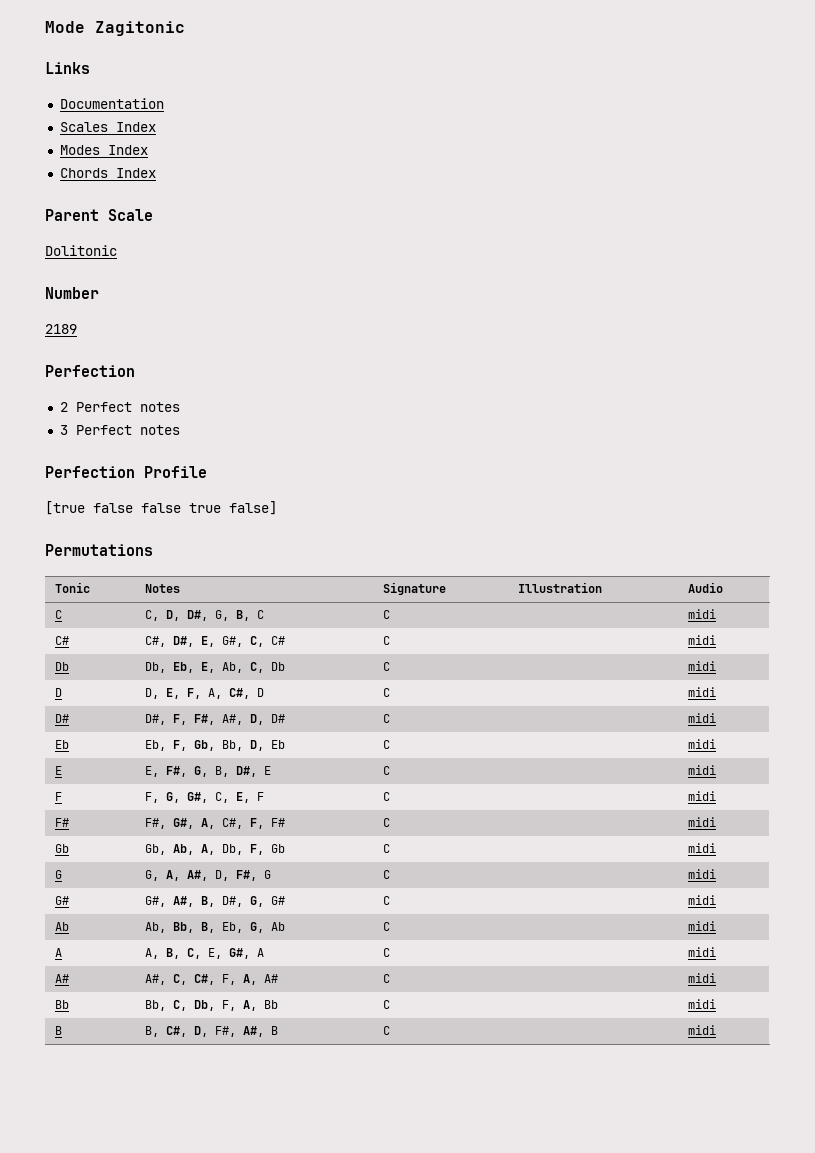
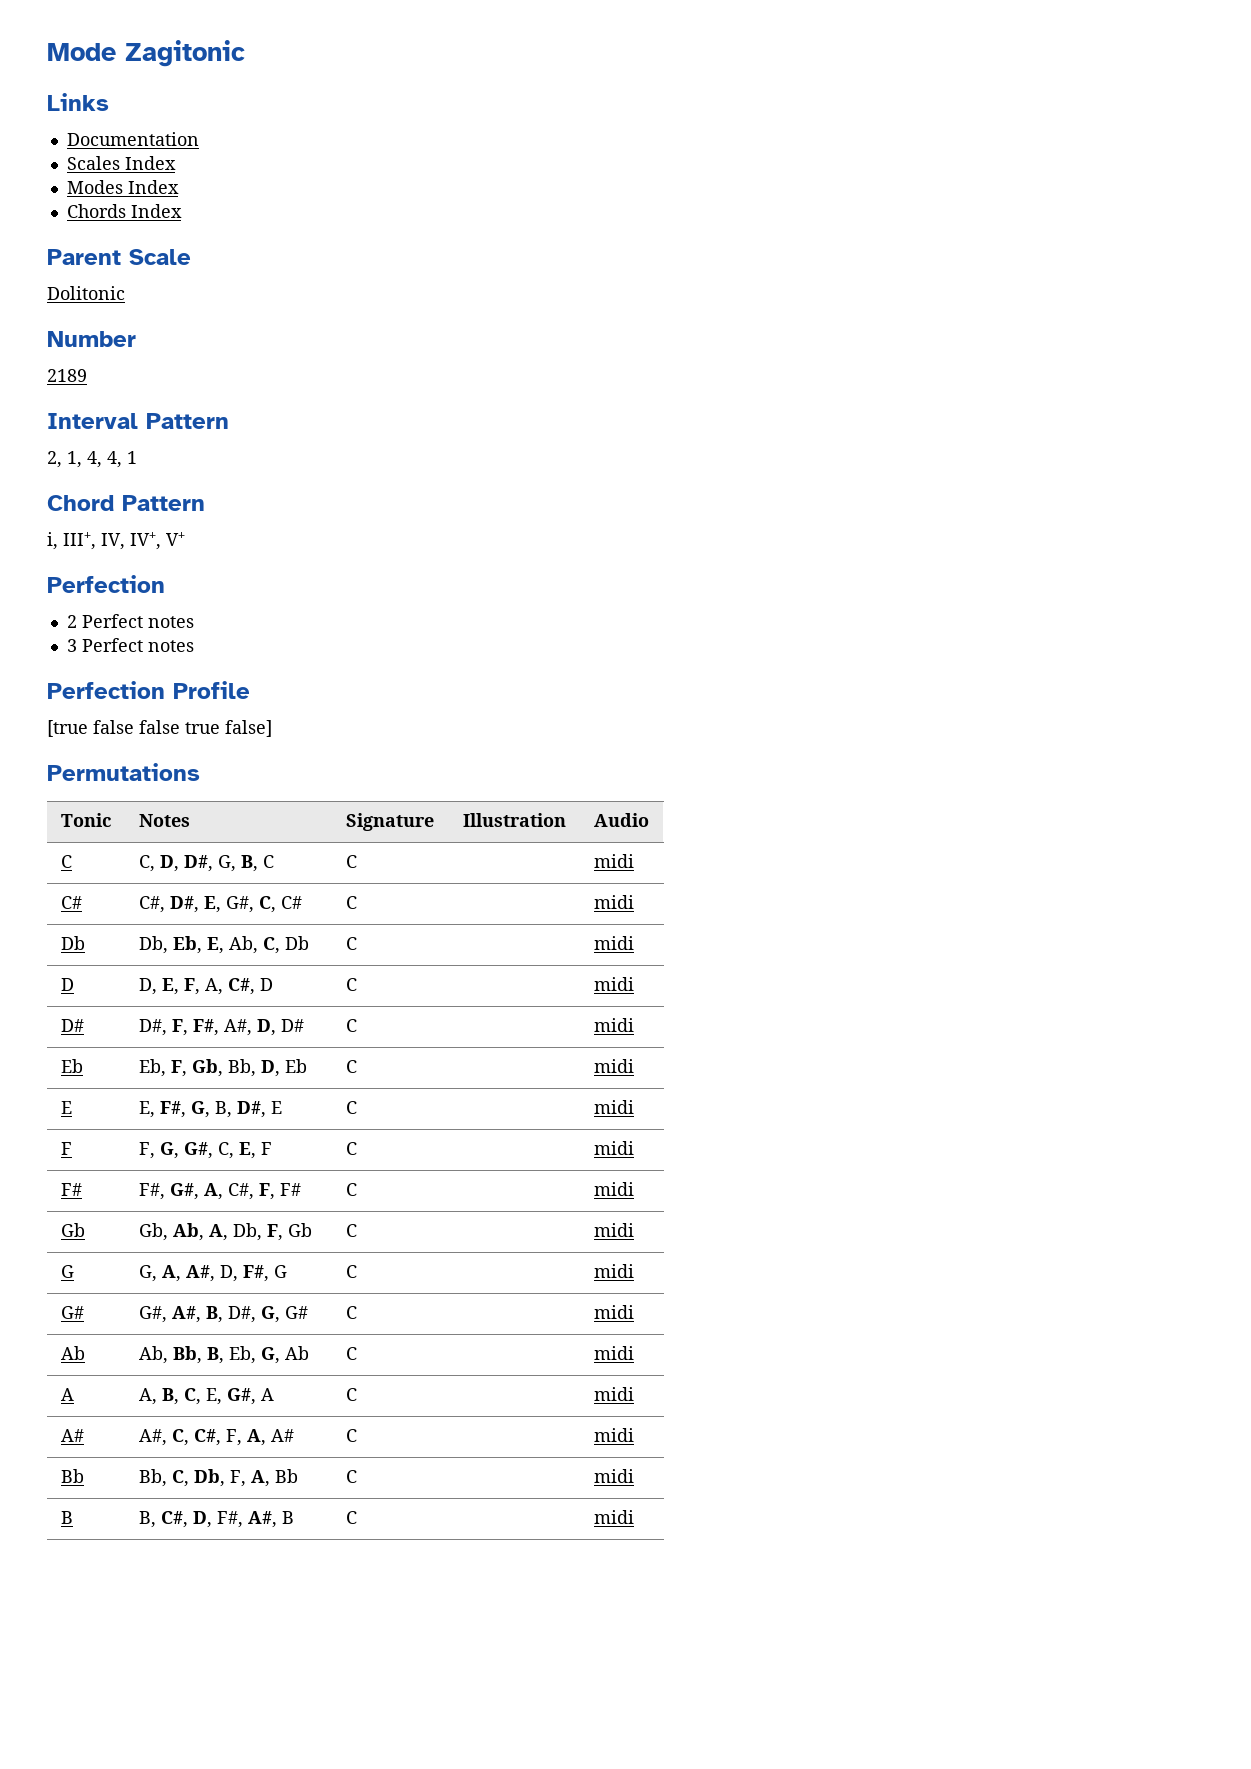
(77, 329) none -> [47,413,229,429] [47,451,137,468] [47,495,205,511] [47,532,185,550] // Interval Pattern // 2, 1, 4, 4, 1 // Chord Pattern // i, III⁺, IV, IV⁺, V⁺

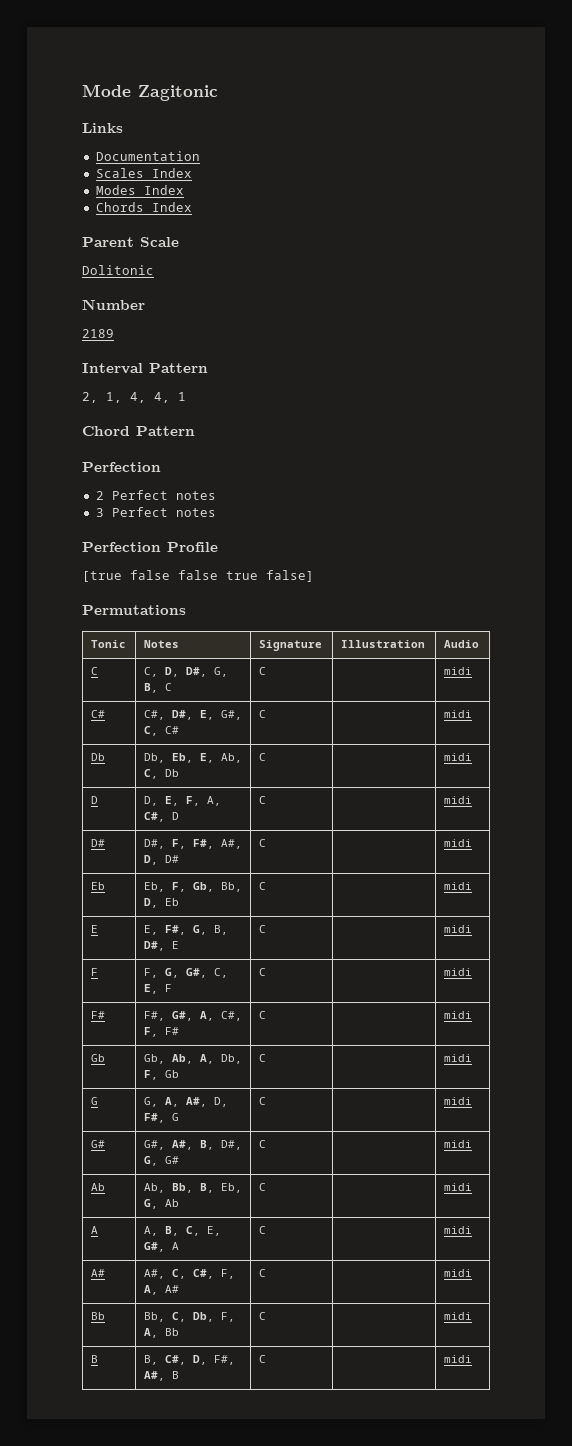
[47,532,185,550] // i, III⁺, IV, IV⁺, V⁺ -> (195, 431) none

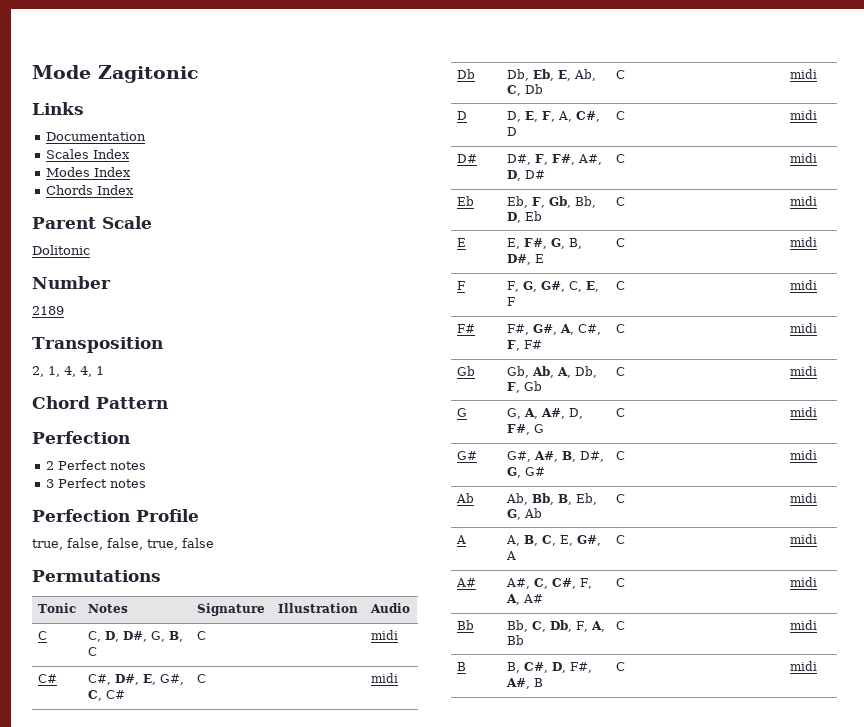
[82,363,208,374] Interval Pattern -> [32,337,163,353] Transposition
[82,570,314,582] [true false false true false] -> [32,538,214,550] true, false, false, true, false

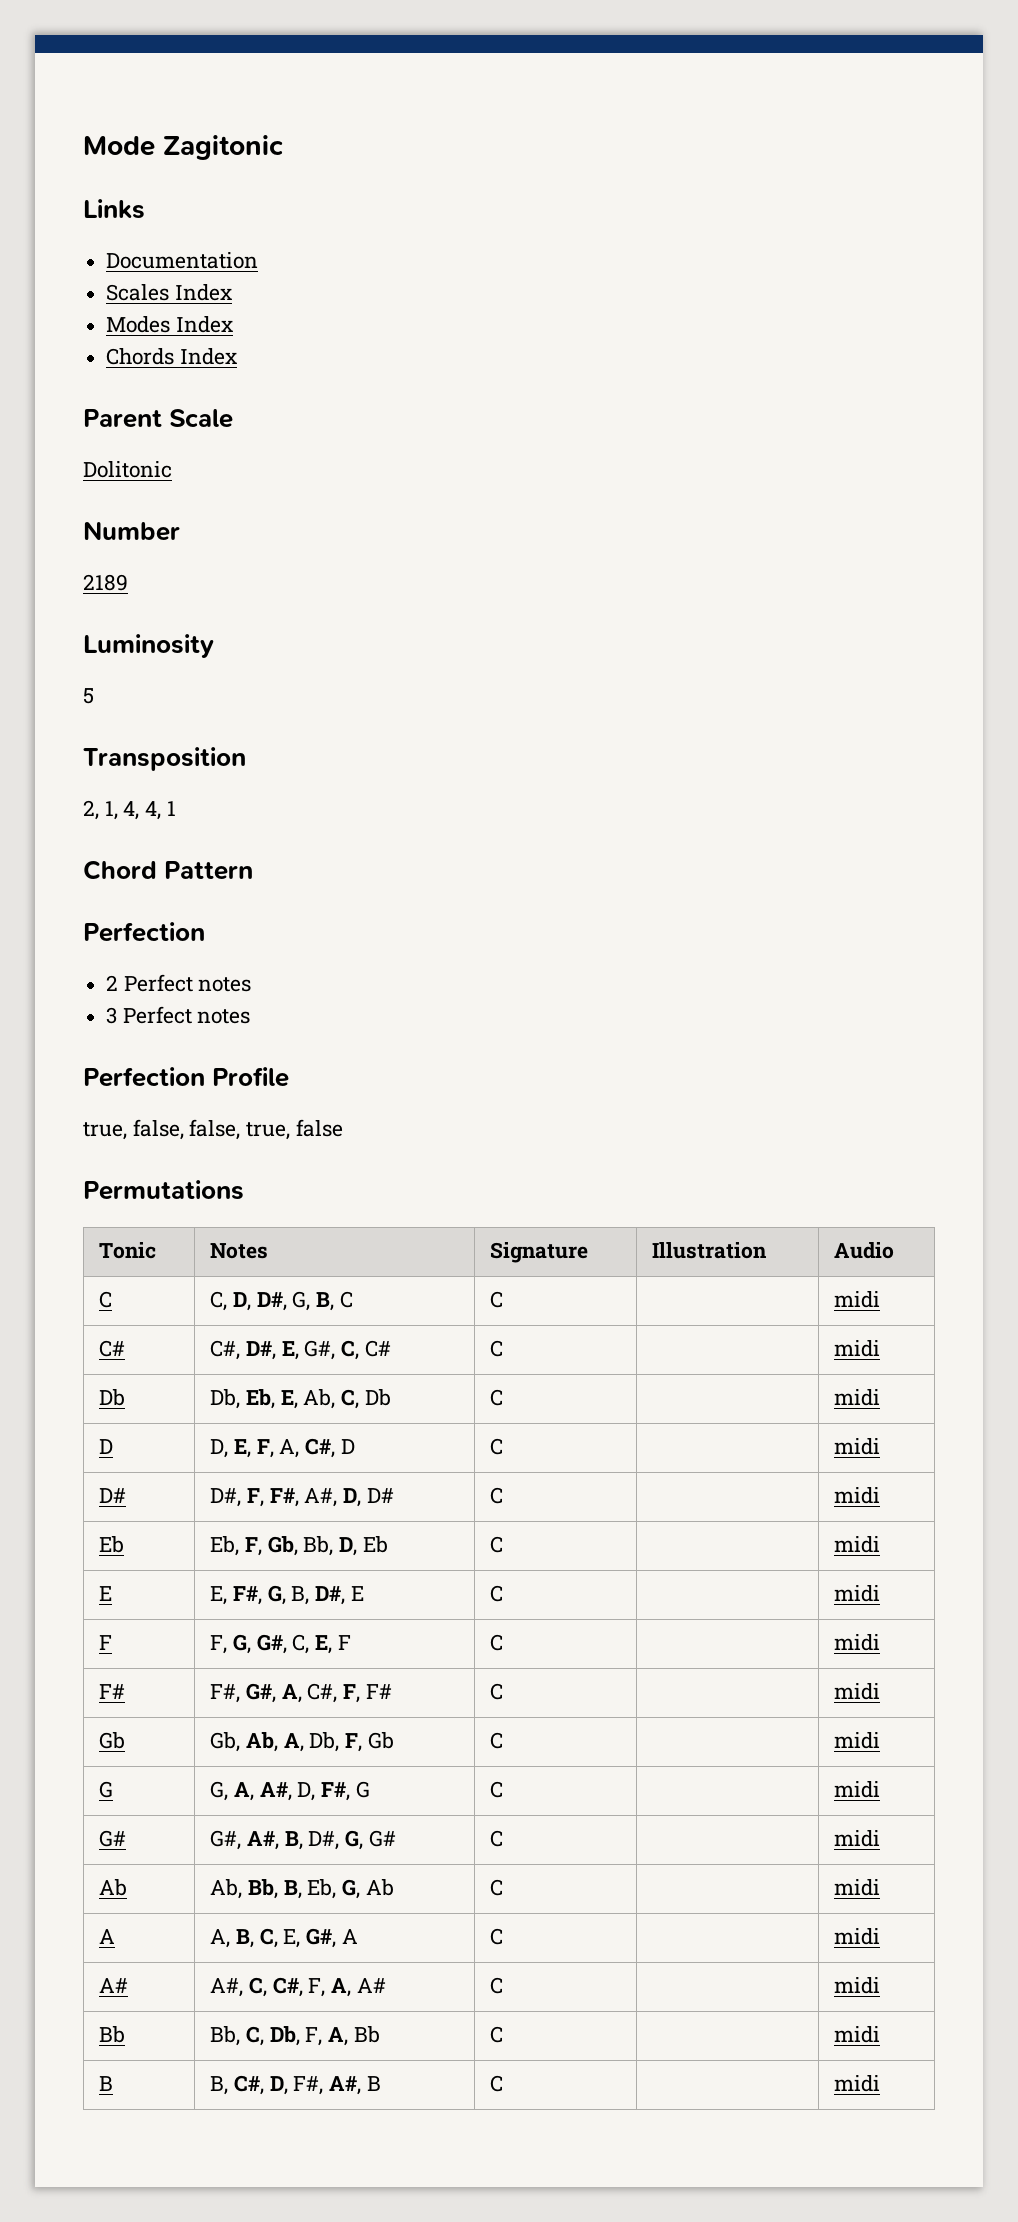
(64, 310) none -> [83,634,214,658] [83,688,94,704] // Luminosity // 5

